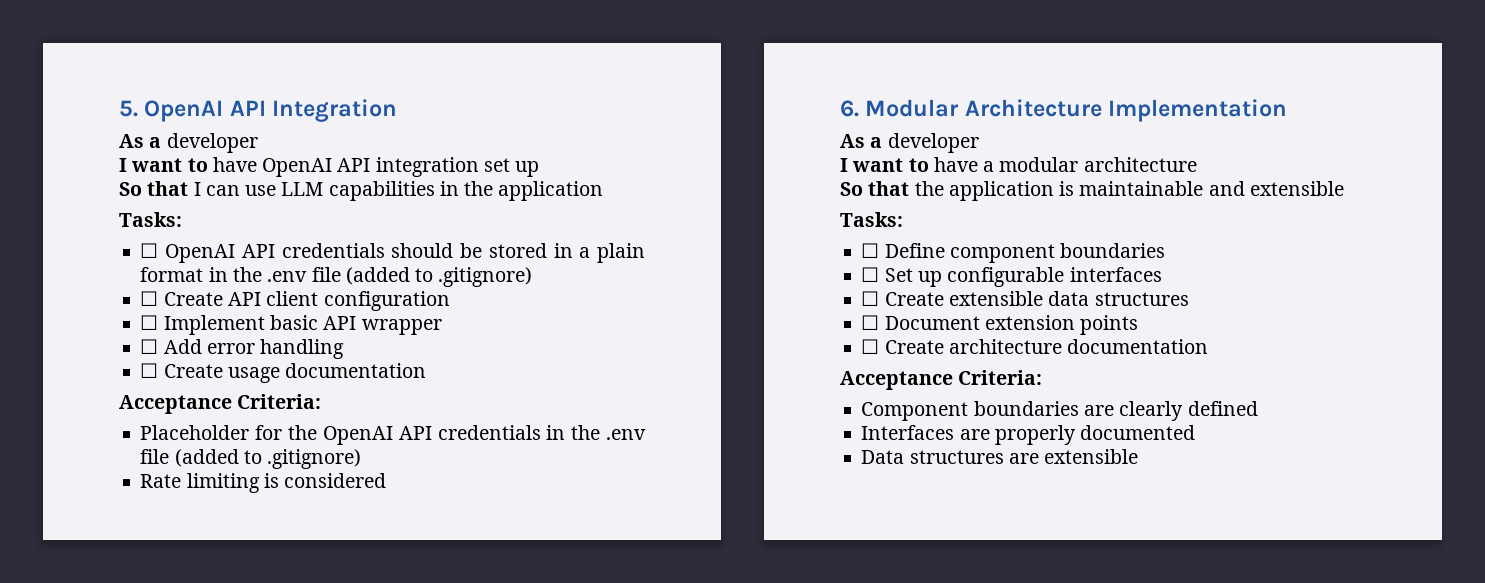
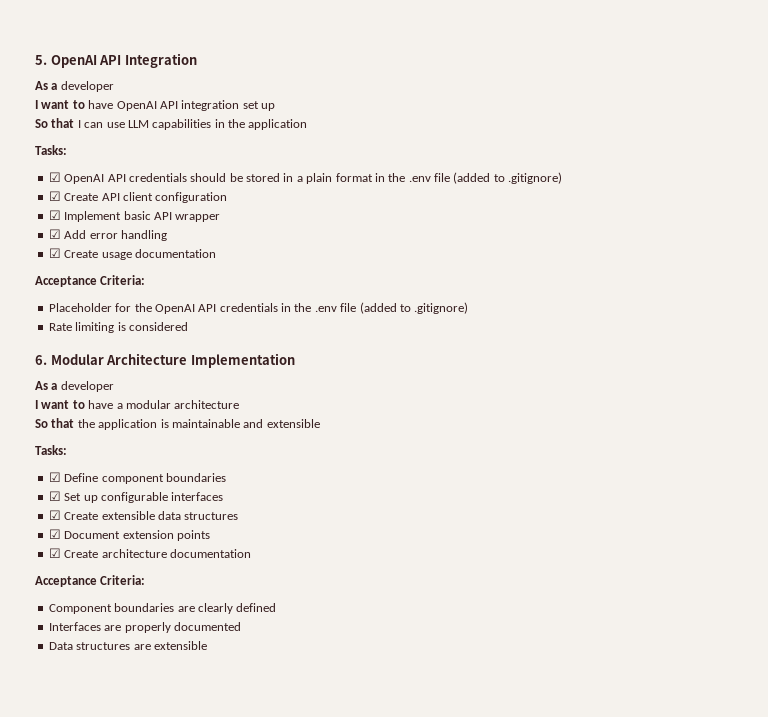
[140,243,159,258] ☐ -> [48,172,61,182] ☑
[140,291,159,306] ☐ -> [48,191,61,201] ☑
[140,315,159,330] ☐ -> [48,210,61,220] ☑
[140,339,159,354] ☐ -> [48,229,61,239] ☑
[140,363,159,378] ☐ -> [48,248,61,258] ☑
[861,243,880,258] ☐ -> [48,472,61,482] ☑
[861,267,880,282] ☐ -> [48,491,61,501] ☑
[861,291,880,306] ☐ -> [48,510,61,520] ☑
[861,315,880,330] ☐ -> [48,529,61,539] ☑
[861,339,880,354] ☐ -> [48,548,61,558] ☑

